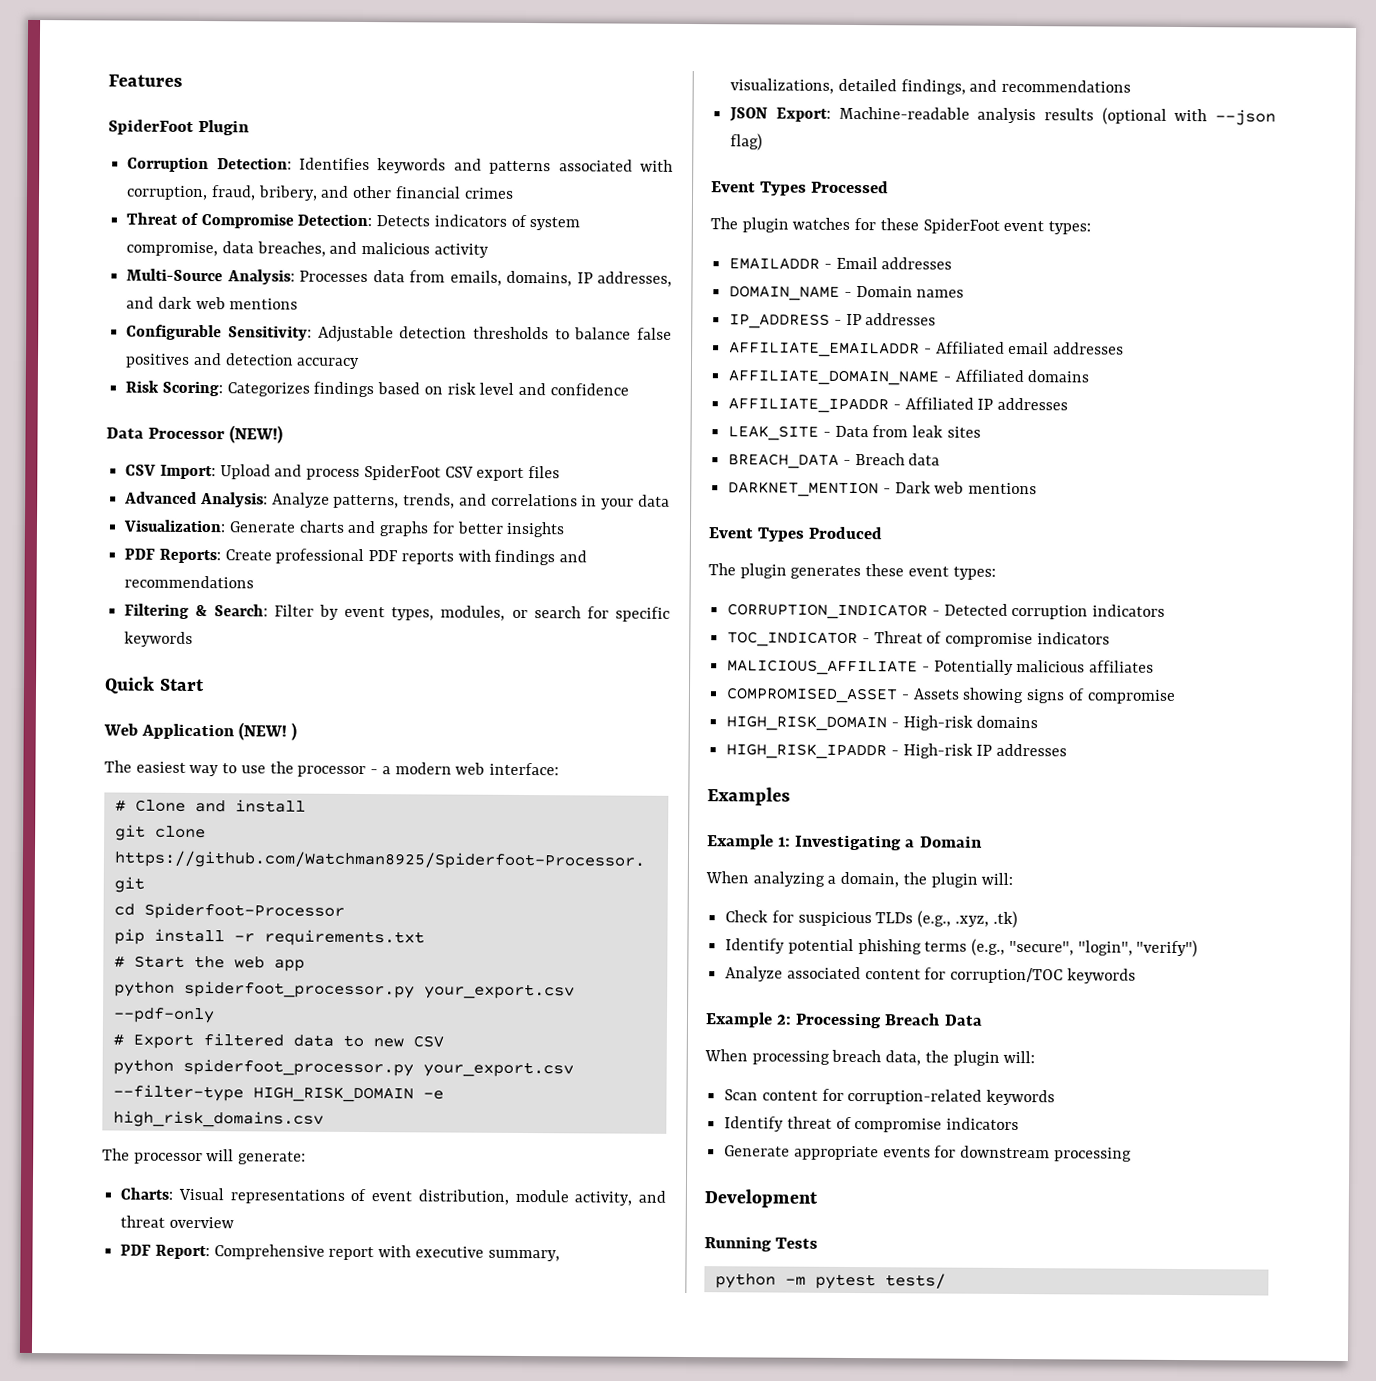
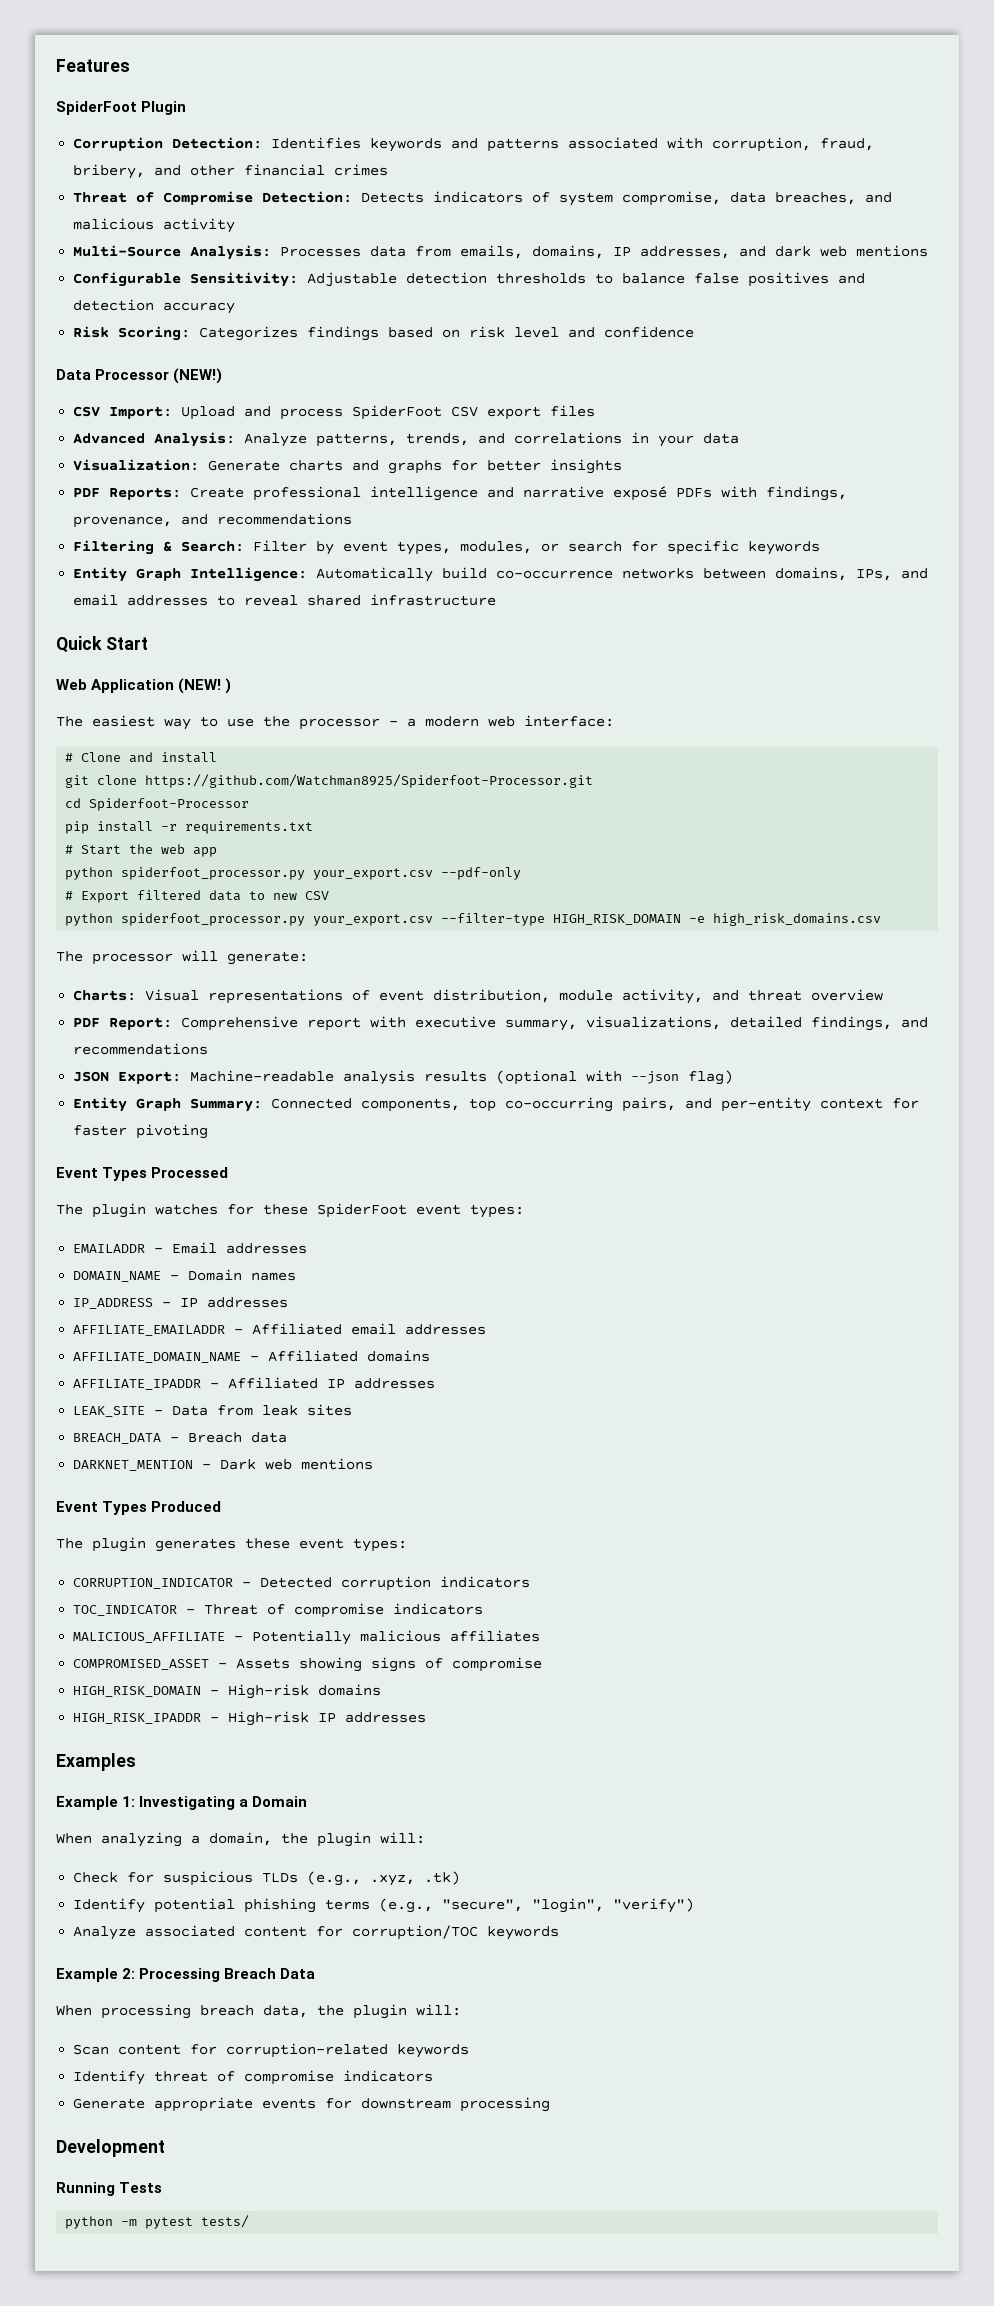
[368,549,556,566] PDF reports with findings -> [370,486,848,501] [73,516,173,528] intelligence and narrative exposé PDFs with findings, provenance,
(194, 639) none -> [73,567,929,582] [73,594,497,606] // Entity Graph Intelligence: Automatically build co-occurrence networks between domains, IPs, and email addresses to reveal shared infrastructure
(764, 142) none -> [73,1097,920,1112] [73,1124,209,1139] // Entity Graph Summary: Connected components, top co-occurring pairs, and per-entity context for faster pivoting

